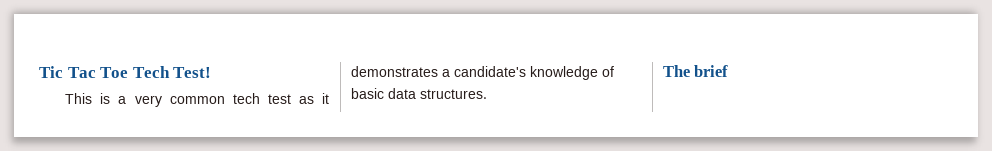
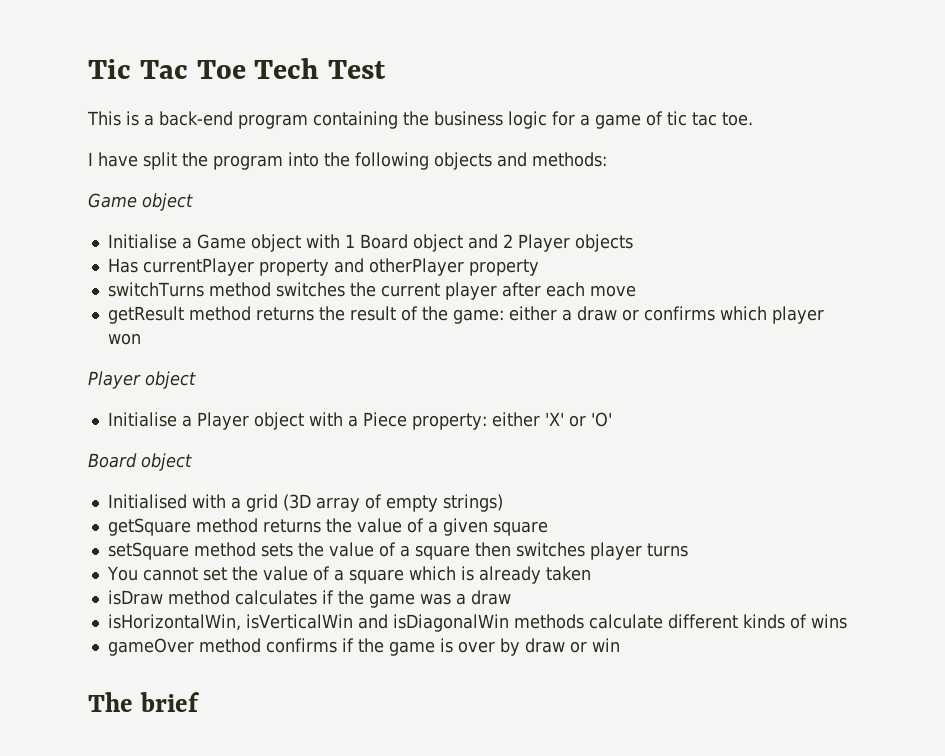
[173,67,212,78] Test! -> [328,60,387,79] Test
[134,93,329,107] [351,66,614,80] [351,88,487,99] very common tech test as it demonstrates a candidate's knowledge of basic data structures. -> [159,111,753,129] [88,152,607,170] [88,193,193,211] [107,234,633,252] [107,258,539,276] [107,282,636,300] [107,306,824,324] [107,333,141,345] [88,371,196,389] [107,412,612,430] [88,453,192,471] [107,494,503,512] [107,518,548,536] [107,542,688,560] [106,566,591,584] [107,590,511,608] [107,614,847,632] [107,638,620,656] back-end program containing the business logic for a game of tic tac toe. // I have split the program into the following objects and methods: // Game object // Initialise a Game object with 1 Board object and 2 Player objects // Has currentPlayer property and otherPlayer property // switchTurns method switches the current player after each move // getResult method returns the result of the game: either a draw or confirms which player won // Player object // Initialise a Player object with a Piece property: either 'X' or 'O' // Board object // Initialised with a grid (3D array of empty strings) // getSquare method returns the value of a given square // setSquare method sets the value of a square then switches player turns // You cannot set the value of a square which is already taken // isDraw method calculates if the game was a draw // isHorizontalWin, isVerticalWin and isDiagonalWin methods calculate different kinds of wins // gameOver method confirms if the game is over by draw or win

